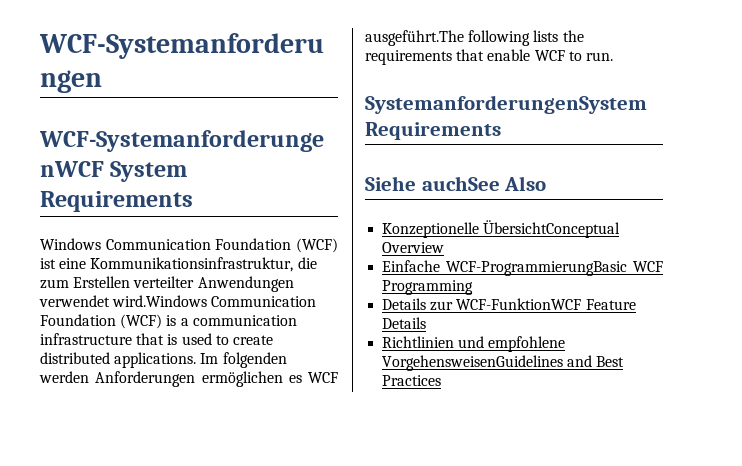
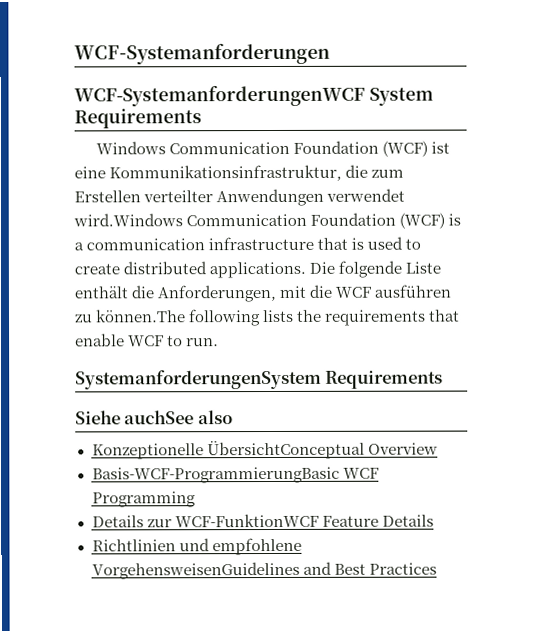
[200,352,287,368] [39,371,338,387] [365,30,464,46] Im folgenden werden Anforderungen ermöglichen es WCF ausgeführt.The -> [309,260,442,278] [74,284,452,303] [74,309,187,323] Die folgende Liste enthält die Anforderungen, mit die WCF ausführen zu können.The
[504,176,547,191] Also -> [197,410,233,425] also
[382,260,628,276] Einfache WCF-ProgrammierungBasic -> [91,466,340,484] Basis-WCF-ProgrammierungBasic

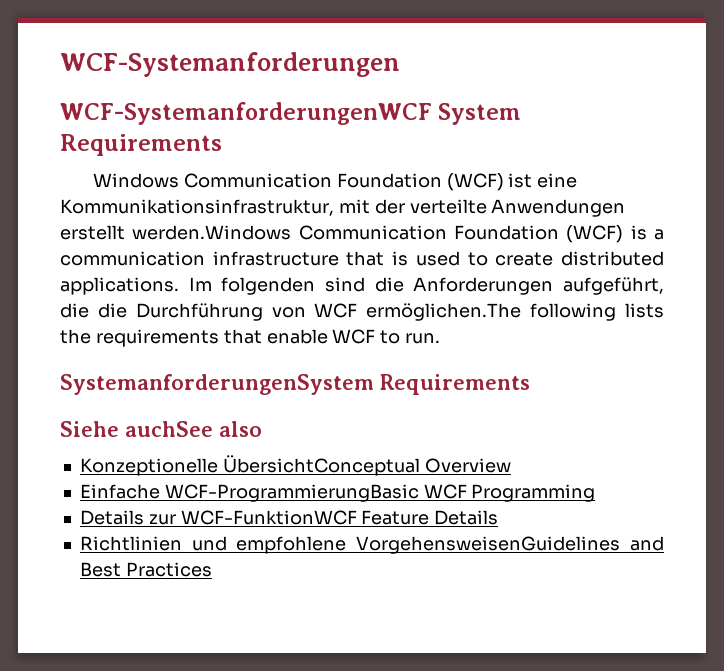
[345,164,405,178] [74,188,406,207] [73,213,183,227] die zum Erstellen verteilter Anwendungen verwendet wird.Windows -> [338,199,626,217] [60,225,292,240] mit der verteilte Anwendungen erstellt werden.Windows
[309,260,442,278] [74,284,452,303] [74,309,187,323] Die folgende Liste enthält die Anforderungen, mit die WCF ausführen zu können.The -> [188,277,665,295] [60,303,522,321] Im folgenden sind die Anforderungen aufgeführt, die die Durchführung von WCF ermöglichen.The
[91,466,340,484] Basis-WCF-ProgrammierungBasic -> [79,484,419,502] Einfache WCF-ProgrammierungBasic

